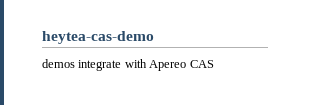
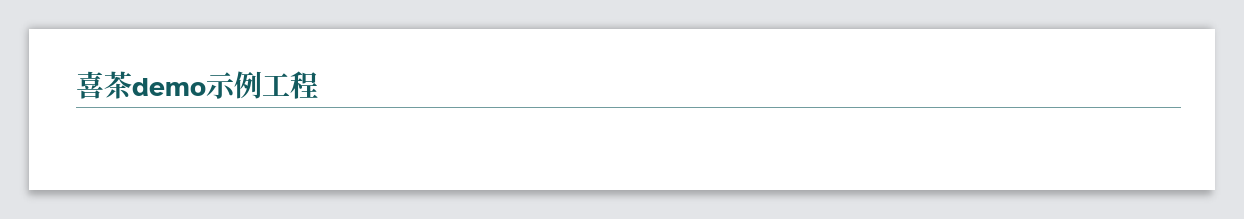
[42,31,154,44] [42,59,214,71] heytea-cas-demo // demos integrate with Apereo CAS -> [76,71,318,99] 喜茶demo示例工程

